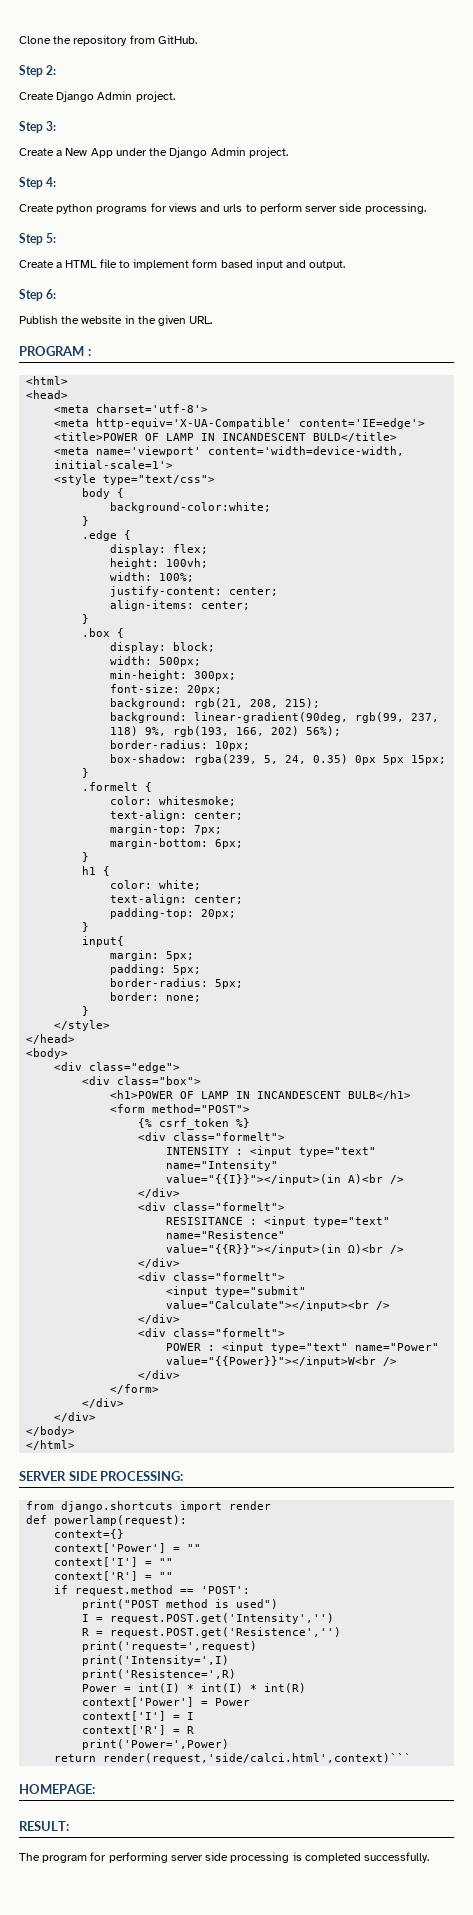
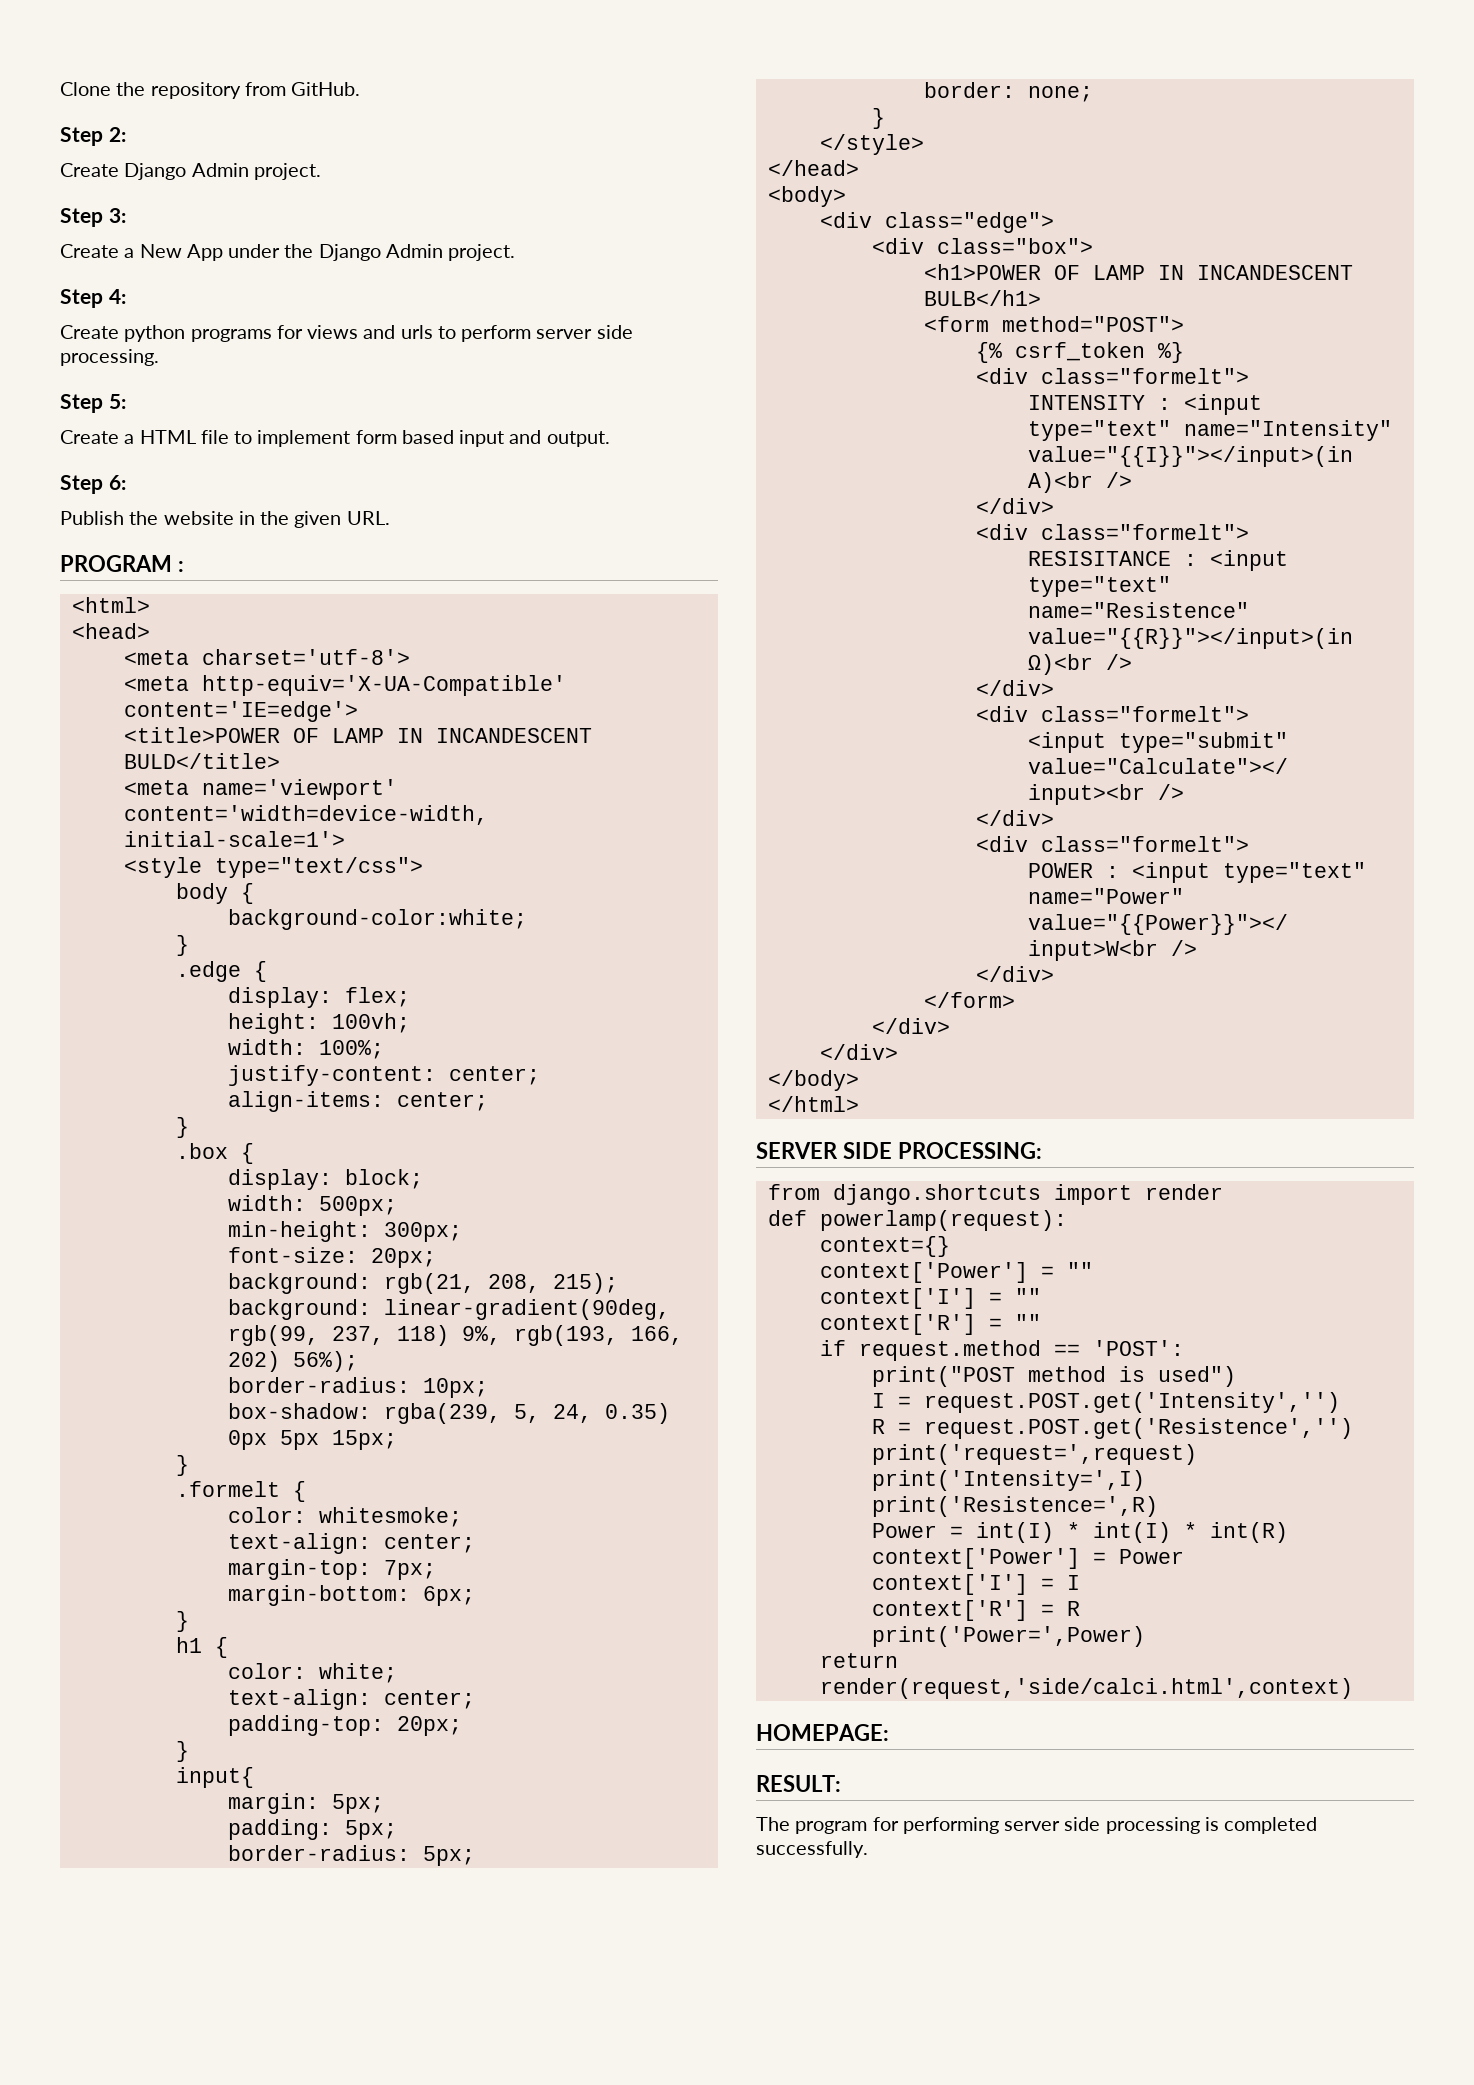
[103,1753,412,1764] render(request,'side/calci.html',context)``` -> [819,1678,1353,1699] render(request,'side/calci.html',context)

